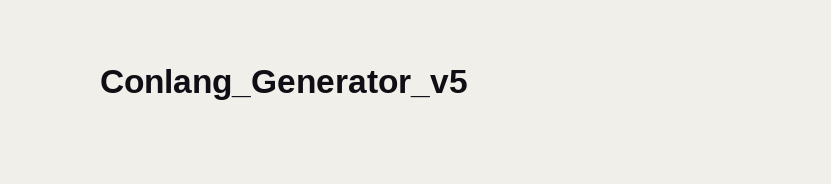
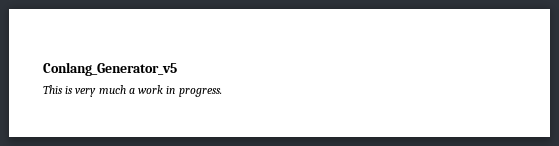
(468, 84) none -> [43,85,222,97] // This is very much a work in progress.

